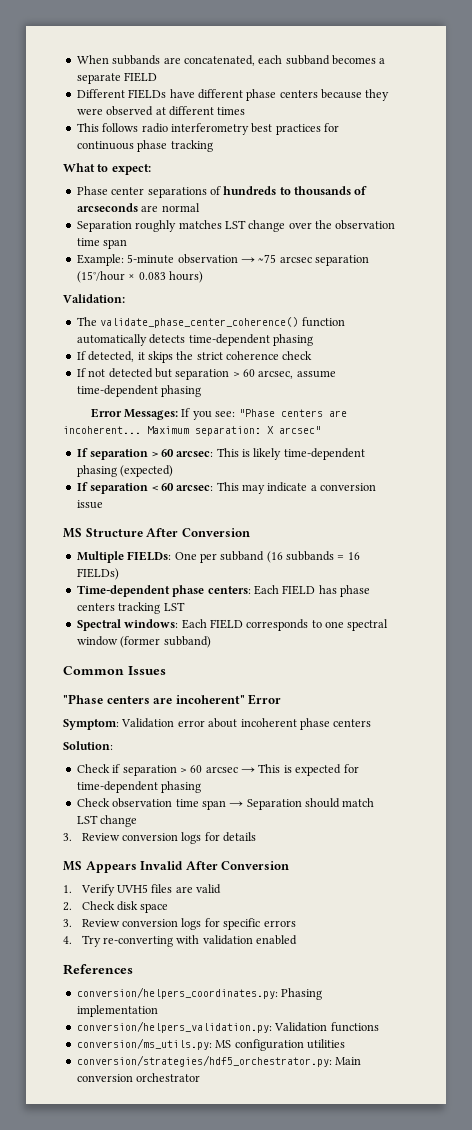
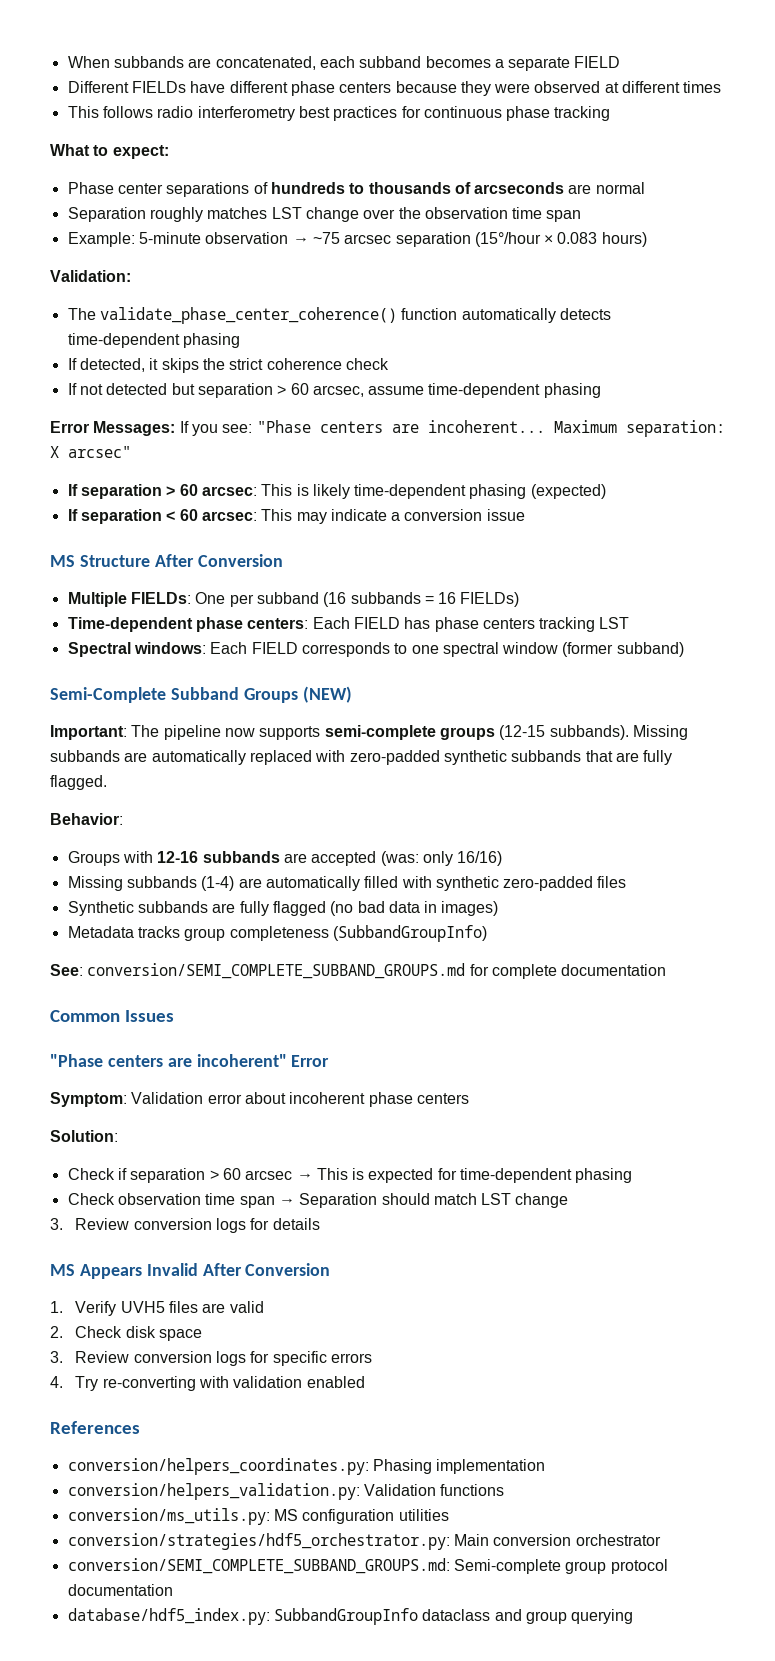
(211, 642) none -> [50,686,352,703] [50,725,688,740] [50,750,673,765] [50,775,107,790] [50,813,123,825] [67,851,503,866] [67,876,627,891] [67,901,499,916] [67,925,487,942] [50,963,667,979] // Semi-Complete Subband Groups (NEW) // Important: The pipeline now supports semi-complete groups (12-15 subbands). Missing subbands are automatically replaced with zero-padded synthetic subbands that are fully flagged. // Behavior: // Groups with 12-16 subbands are accepted (was: only 16/16) // Missing subbands (1-4) are automatically filled with synthetic zero-padded files // Synthetic subbands are fully flagged (no bad data in images) // Metadata tracks group completeness (SubbandGroupInfo) // See: conversion/SEMI_COMPLETE_SUBBAND_GROUPS.md for complete documentation
(201, 1077) none -> [67,1558,668,1574] [67,1584,173,1596] [67,1608,634,1625] // conversion/SEMI_COMPLETE_SUBBAND_GROUPS.md: Semi-complete group protocol documentation // database/hdf5_index.py: SubbandGroupInfo dataclass and group querying

